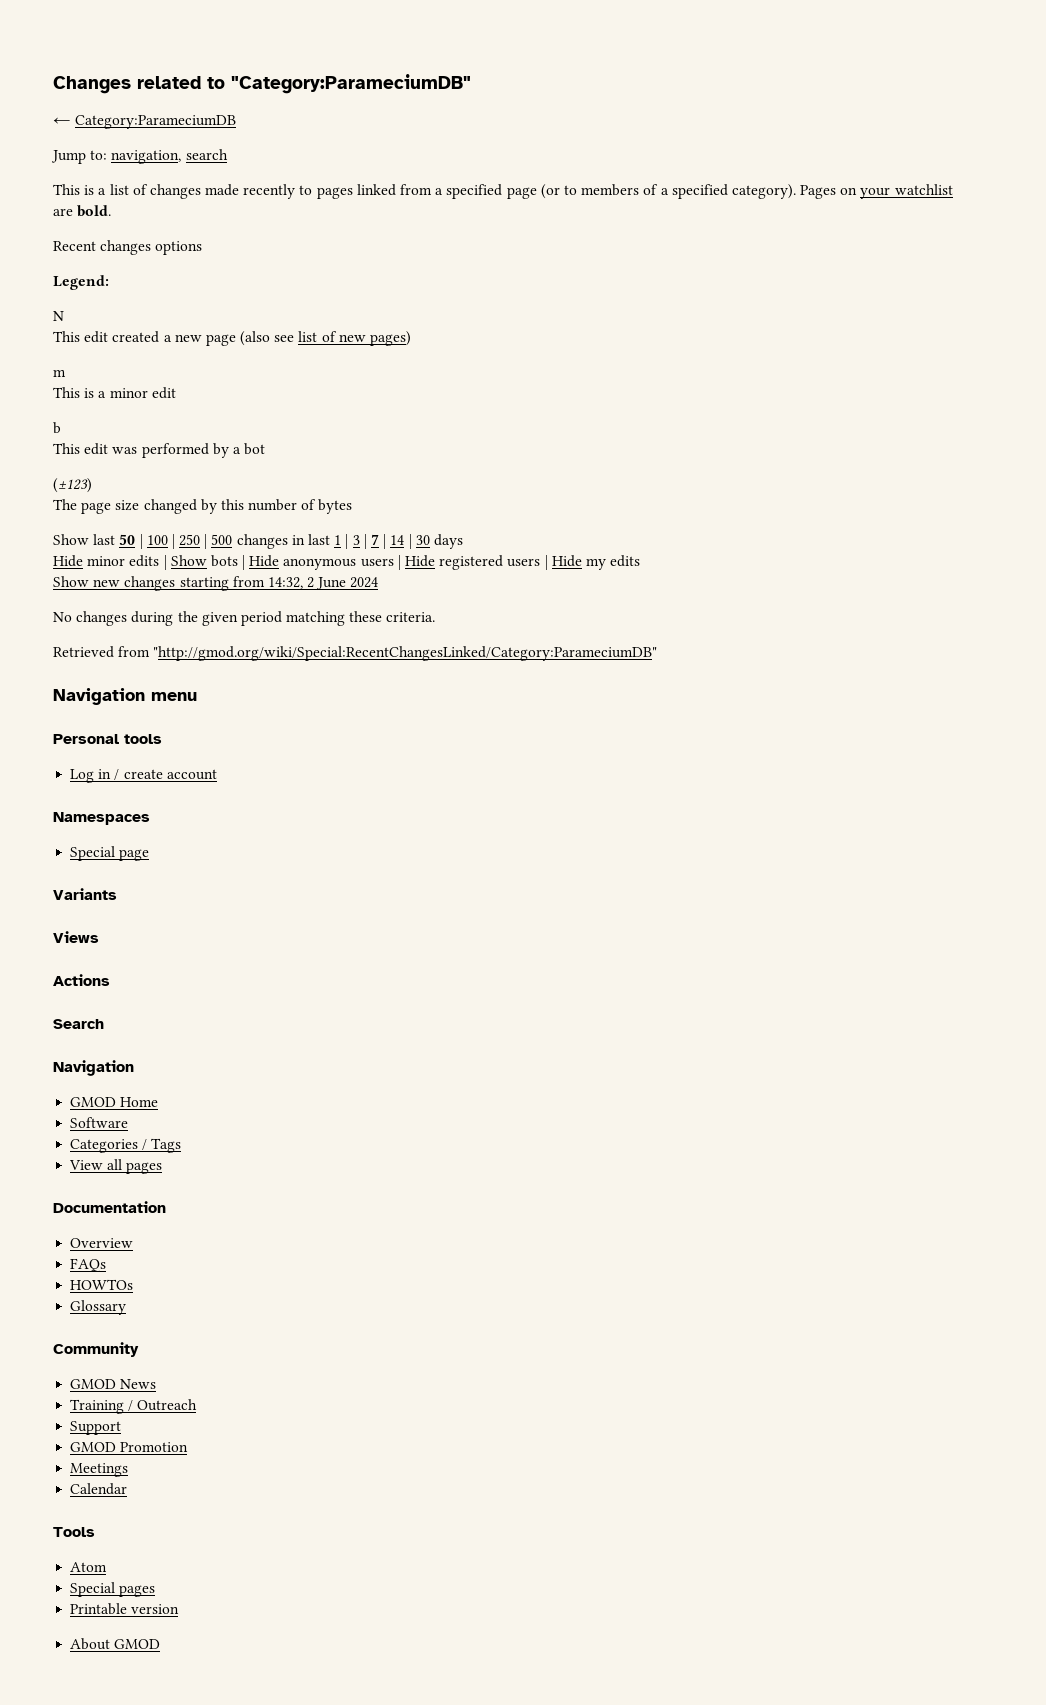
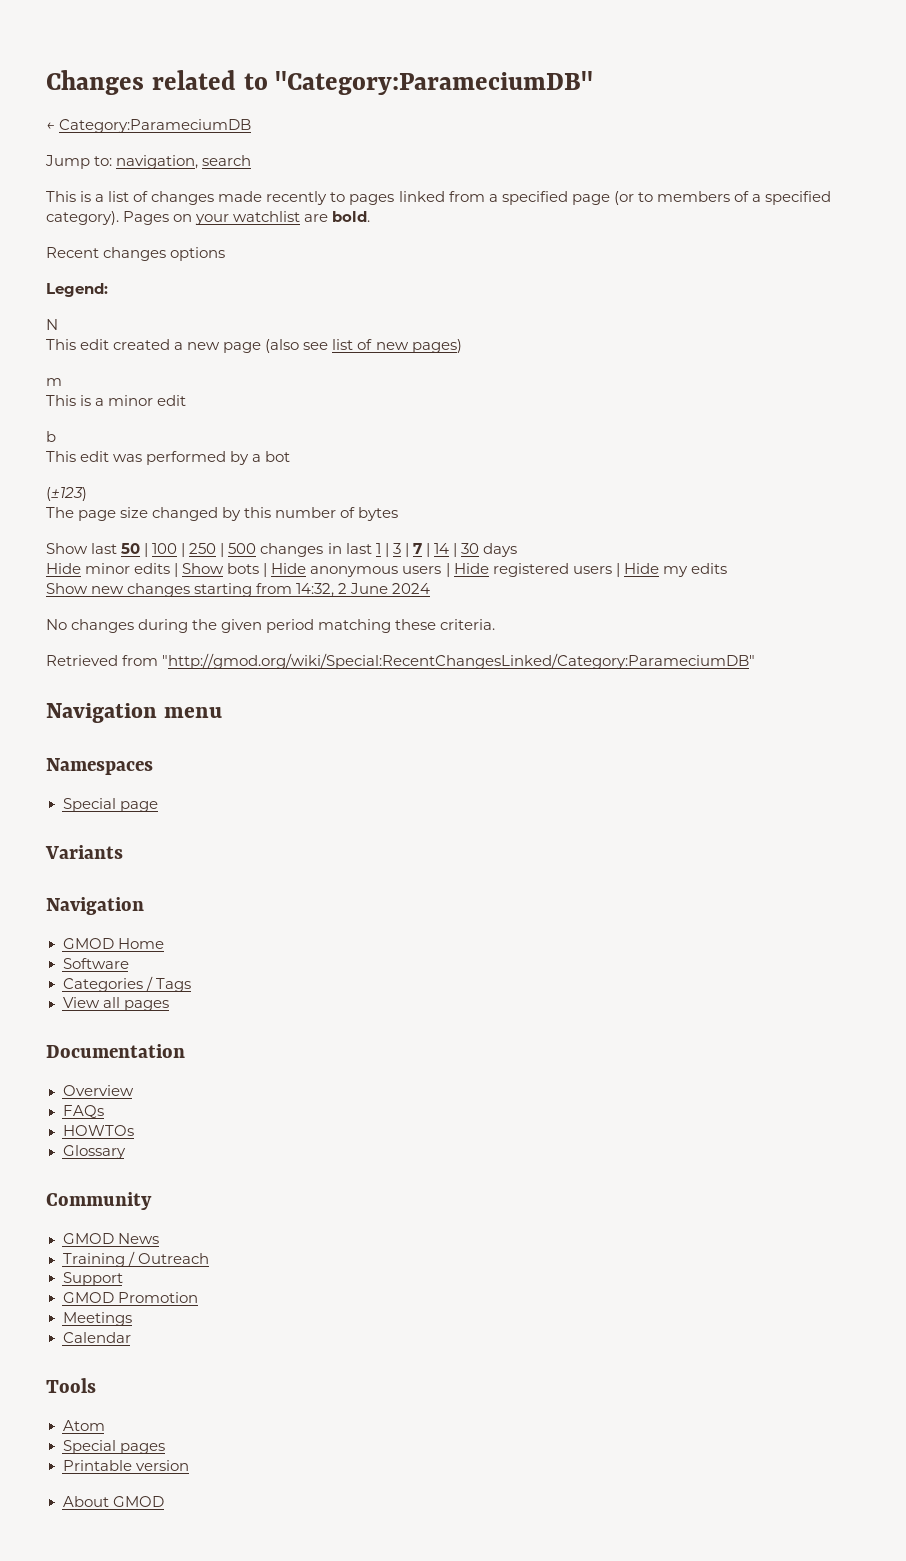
[53,734,162,744] [70,769,217,783] // Personal tools // Log in / create account -> (222, 712) none
[53,931,99,943] [53,974,110,986] [53,1019,104,1029] // Views // Actions // Search -> (123, 852) none

